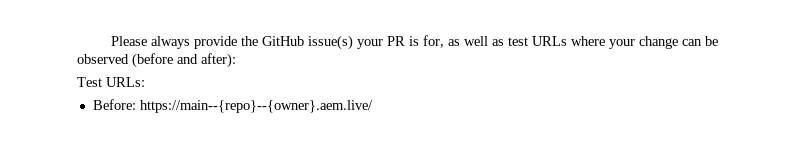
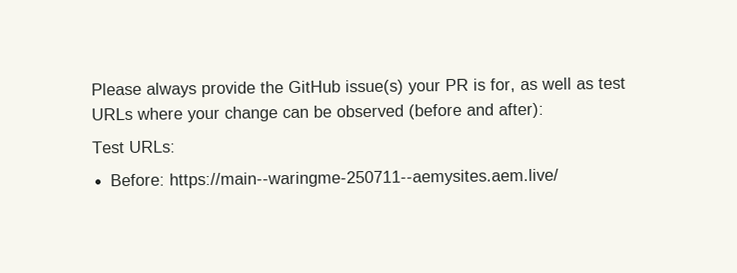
[139,100,373,113] https://main--{repo}--{owner}.aem.live/ -> [169,168,560,189] https://main--waringme-250711--aemysites.aem.live/

